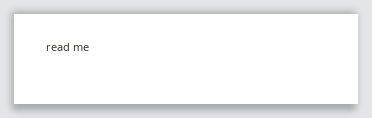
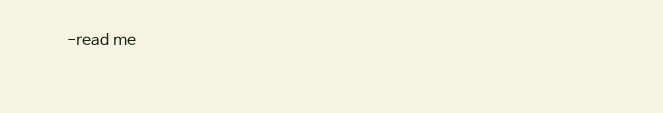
[46,43,70,51] read -> [67,33,109,46] -read

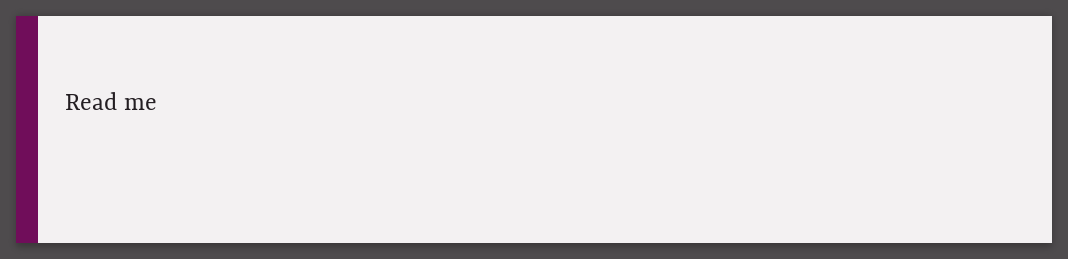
[67,33,109,46] -read -> [65,92,117,110] Read

